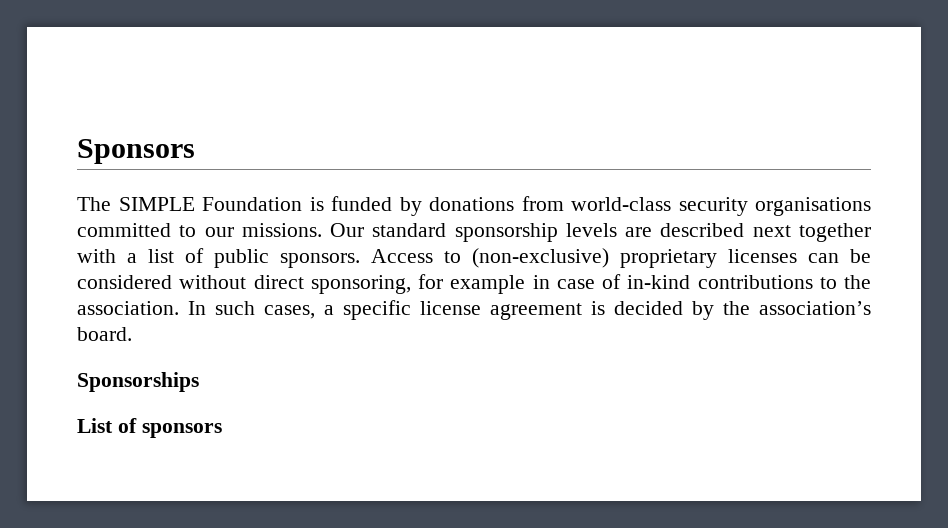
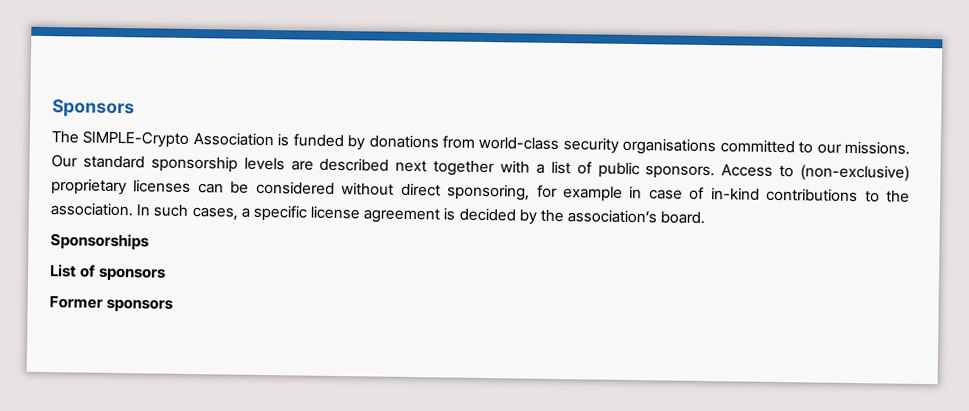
[118,197,302,211] SIMPLE Foundation -> [82,130,274,148] SIMPLE-Crypto Association
(222, 430) none -> [49,296,174,313] // Former sponsors

